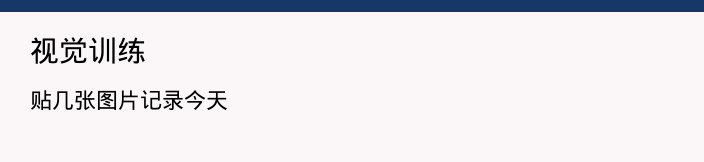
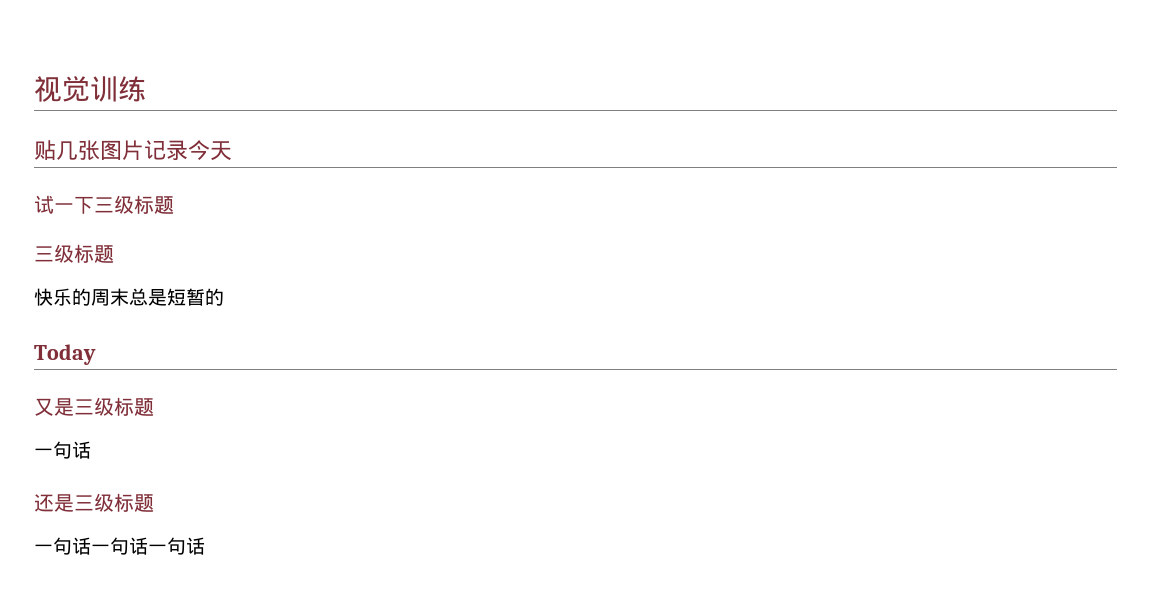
(228, 101) none -> [34,195,174,214] [34,244,114,263] [34,288,224,306] [34,344,96,365] [34,397,154,416] [34,441,91,459] [34,493,154,512] [34,537,205,555] // 试一下三级标题 // 三级标题 // 快乐的周末总是短暂的 // Today // 又是三级标题 // 一句话 // 还是三级标题 // 一句话一句话一句话

